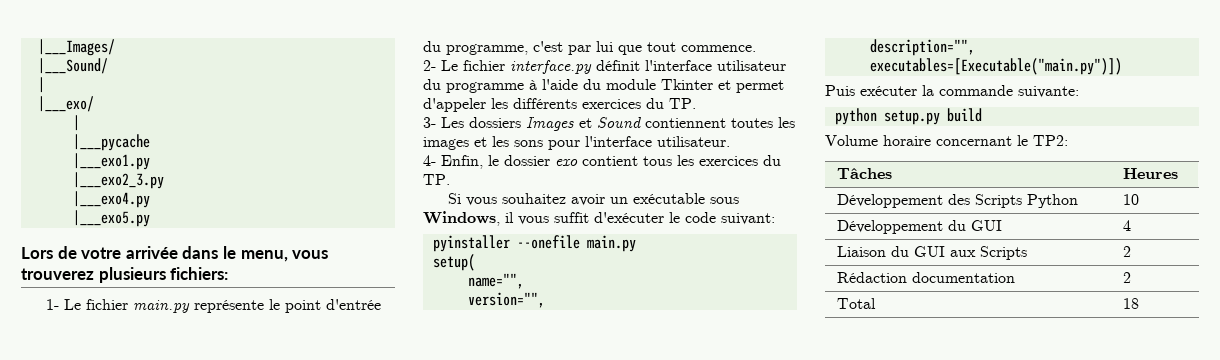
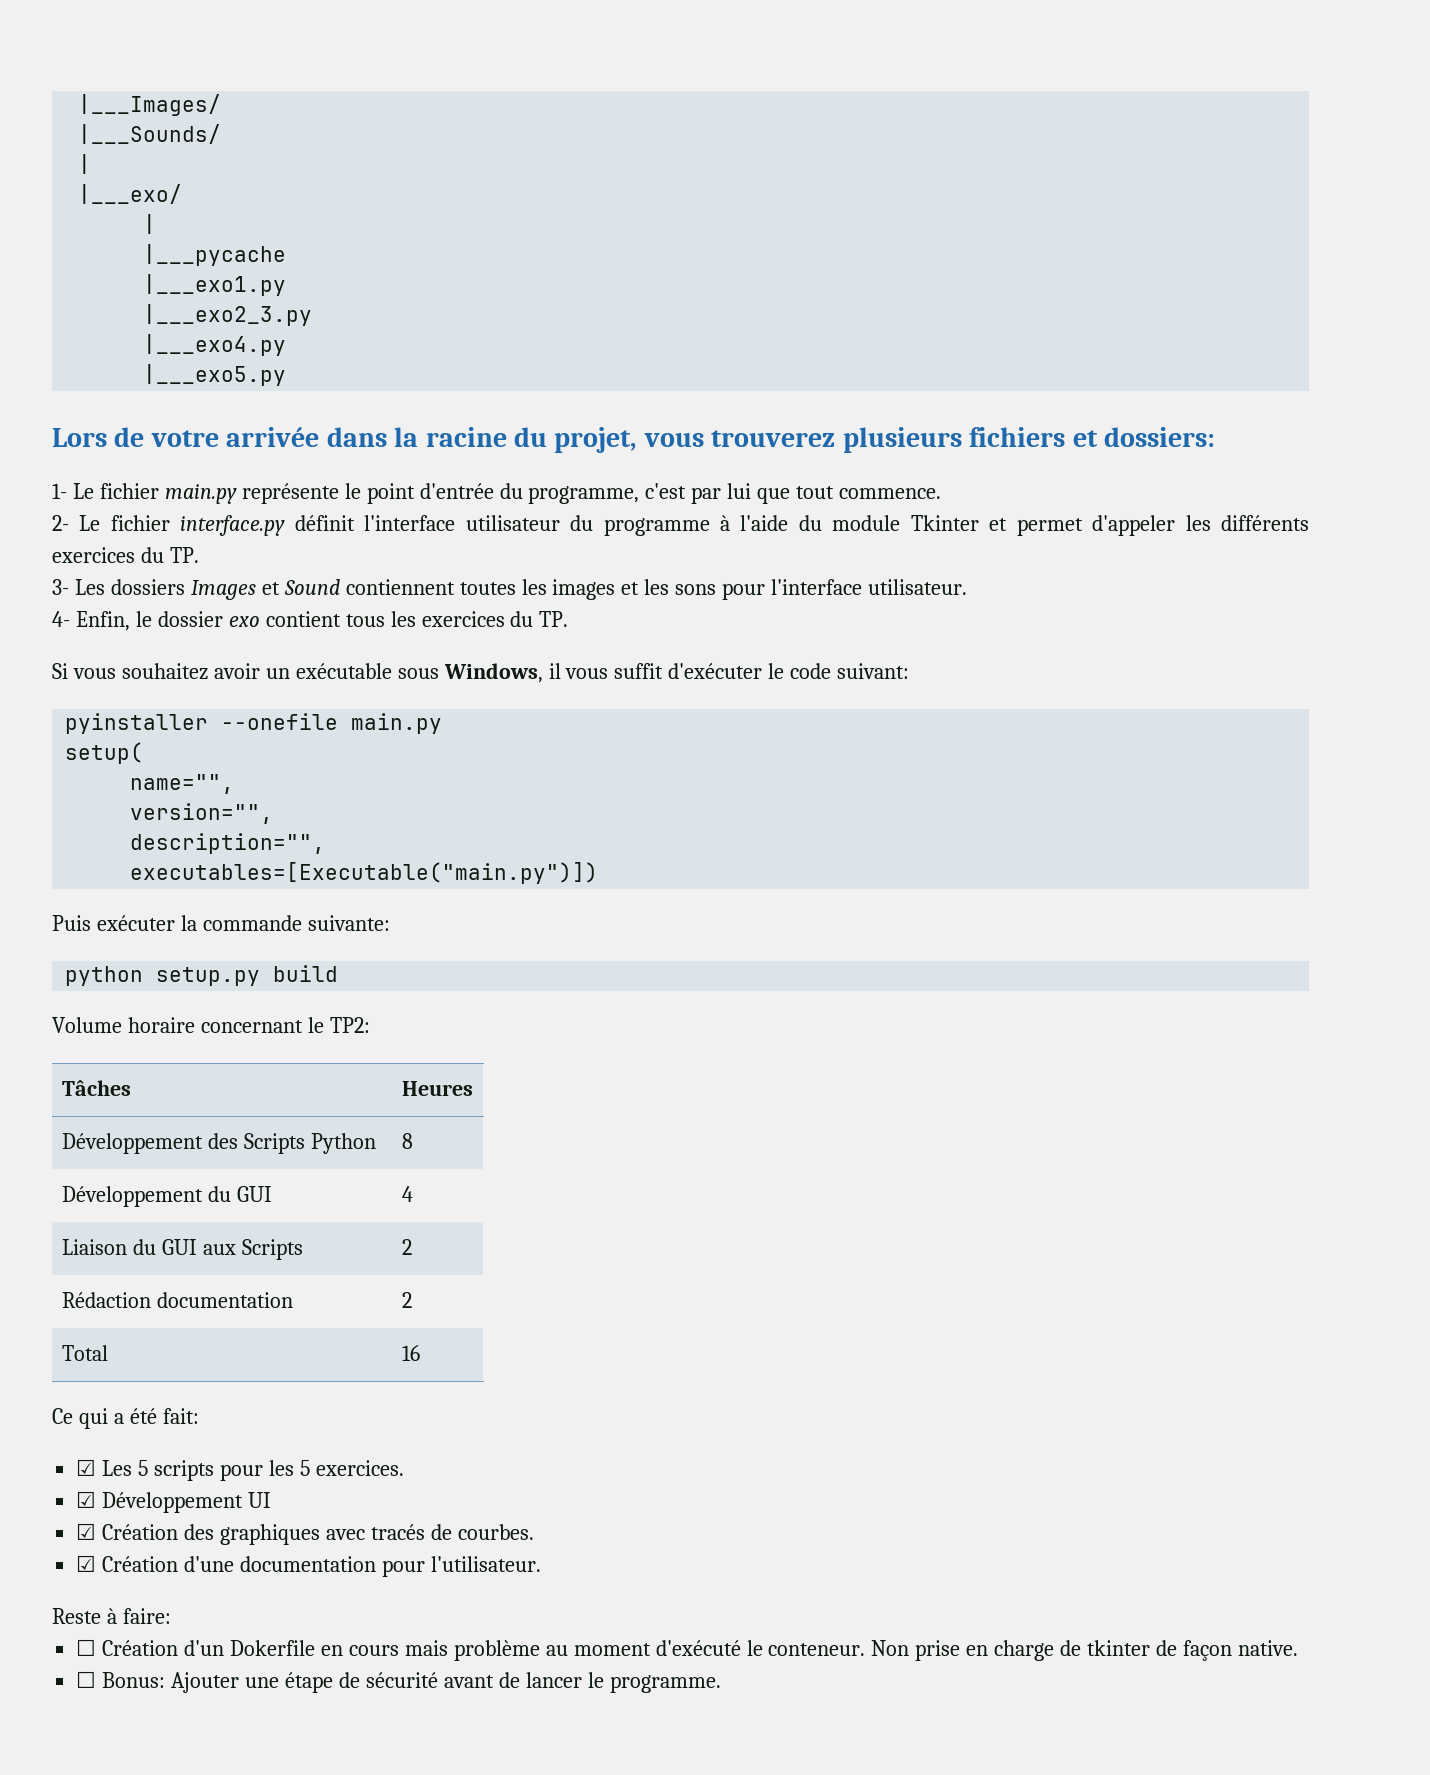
[37,58,108,74] |___Sound/ -> [78,124,222,144] |___Sounds/
[222,246,329,262] [21,267,229,283] le menu, vous trouverez plusieurs fichiers: -> [394,427,1215,453] la racine du projet, vous trouverez plusieurs fichiers et dossiers:
[1123,194,1140,205] 10 -> [401,1133,413,1149] 8
[1123,298,1140,309] 18 -> [401,1345,420,1361] [52,1408,199,1429] [76,1459,404,1481] [76,1491,272,1513] [76,1523,534,1545] [76,1555,541,1577] [52,1608,171,1624] [76,1639,1298,1661] [76,1671,721,1693] 16 // Ce qui a été fait: // ☑ Les 5 scripts pour les 5 exercices. // ☑ Développement UI // ☑ Création des graphiques avec tracés de courbes. // ☑ Création d'une documentation pour l'utilisateur. // Reste à faire: // ☐ Création d'un Dokerfile en cours mais problème au moment d'exécuté le conteneur. Non prise en charge de tkinter de façon native. // ☐ Bonus: Ajouter une étape de sécurité avant de lancer le programme.

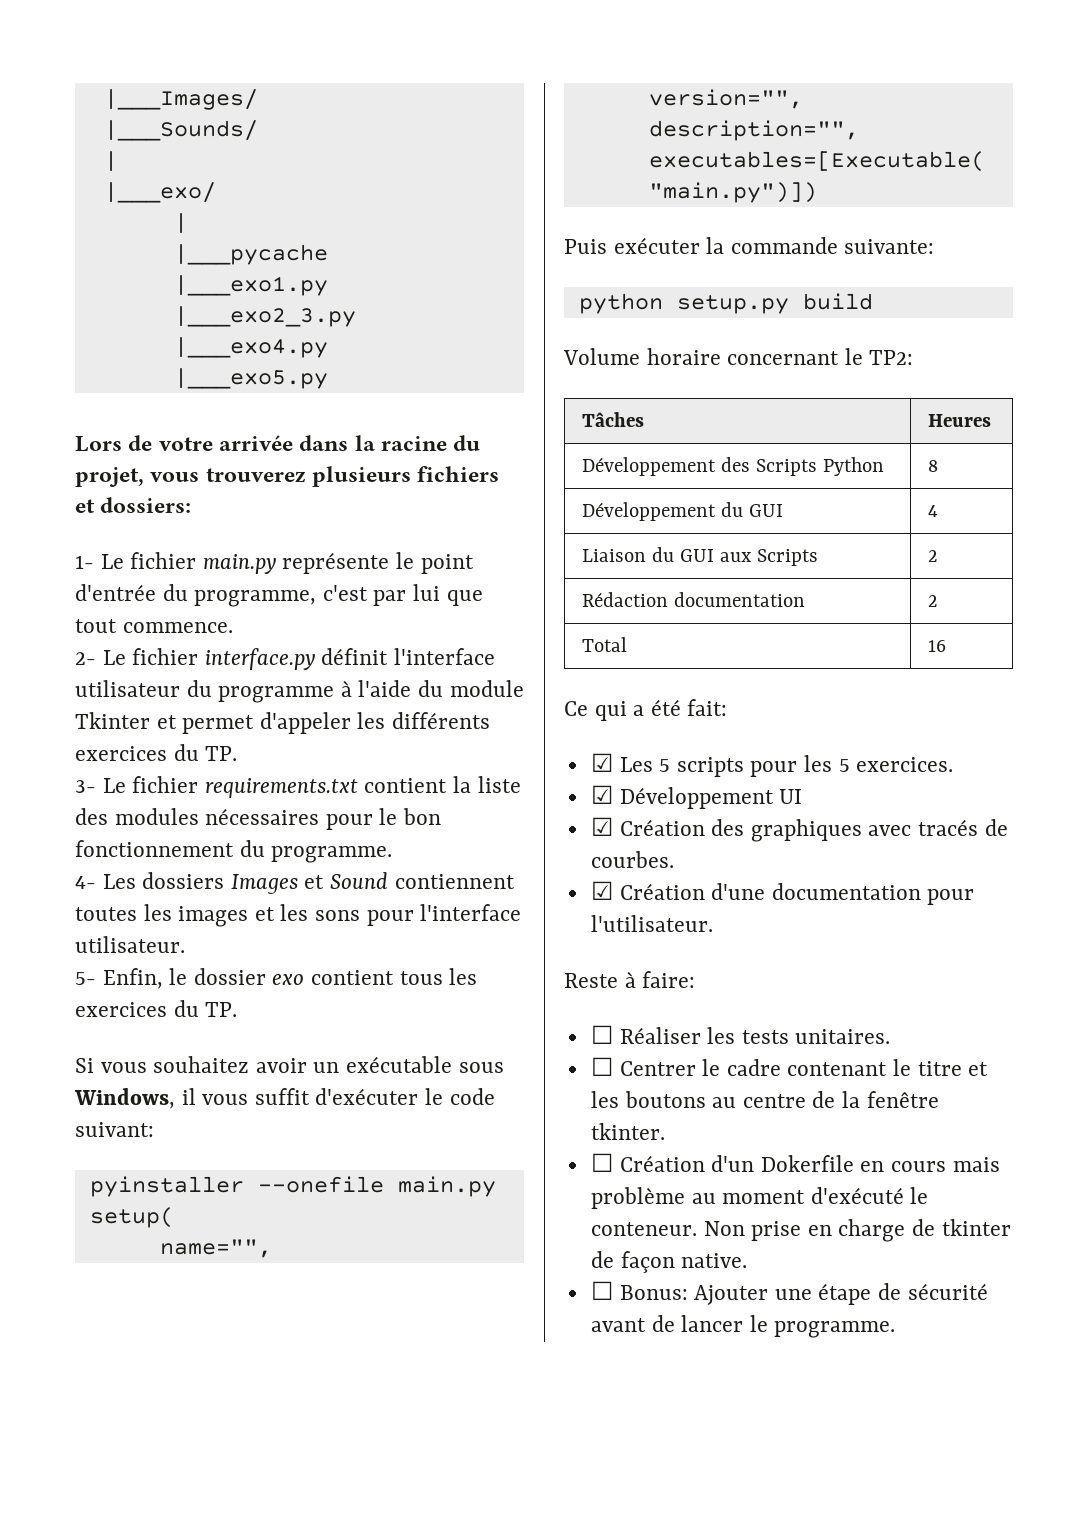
(69, 587) none -> [102,776,521,798] [75,808,442,830] [75,840,393,863] [75,876,96,889] Le fichier requirements.txt contient la liste des modules nécessaires pour le bon fonctionnement du programme. // 4-
[52,611,70,627] 4- -> [75,972,96,985] 5-
(171, 1616) none -> [590,1025,891,1044] [590,1057,989,1076] [590,1091,939,1108] [590,1123,665,1140] // ☐ Réaliser les tests unitaires. // ☐ Centrer le cadre contenant le titre et les boutons au centre de la fenêtre tkinter.

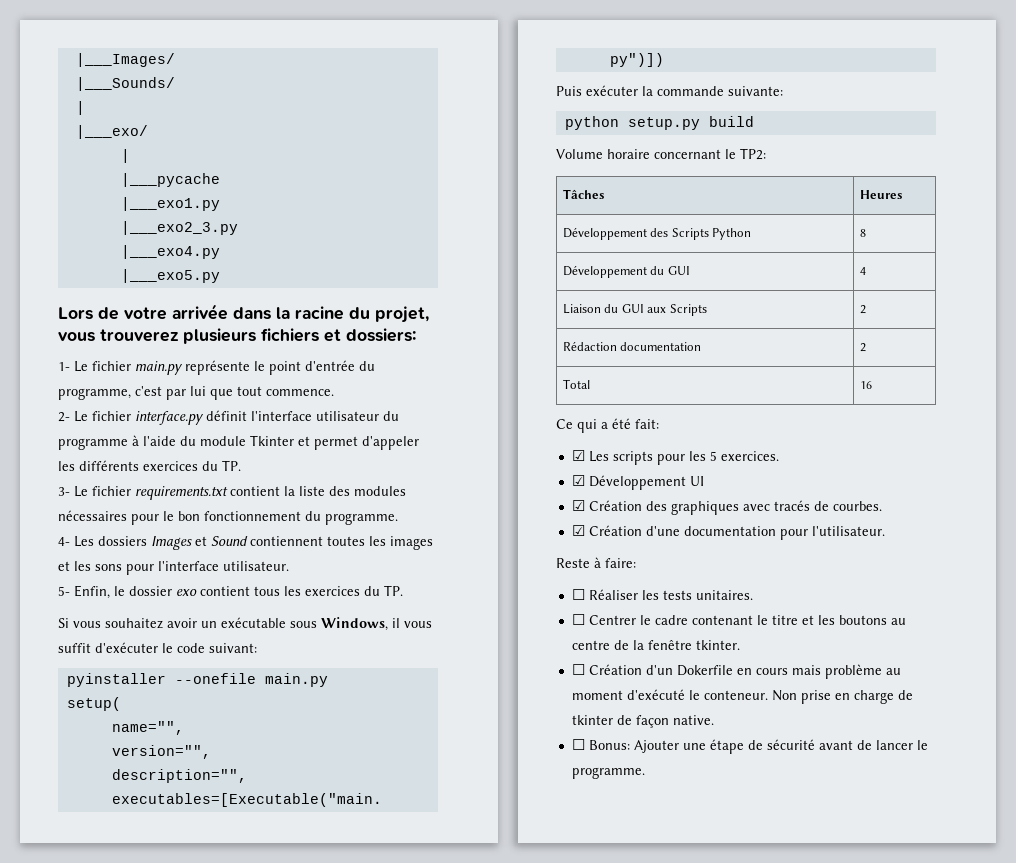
[659,759,671,772] 5 -> (609, 456) none

